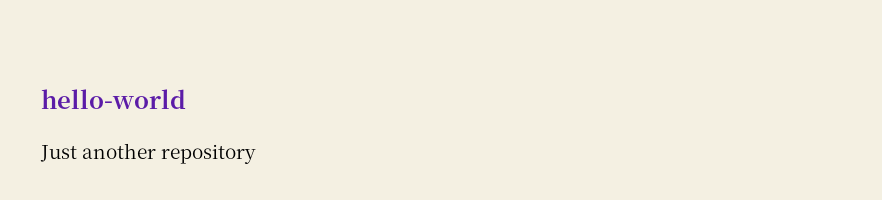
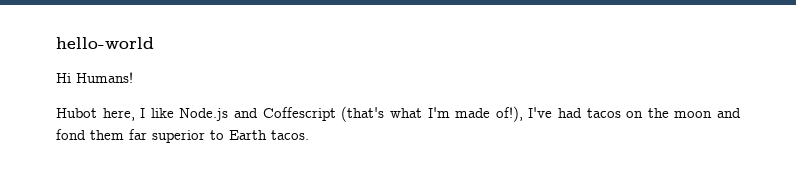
[40,143,257,164] Just another repository -> [56,72,133,83] [56,106,741,122] [56,129,309,143] Hi Humans! // Hubot here, I like Node.js and Coffescript (that's what I'm made of!), I've had tacos on the moon and fond them far superior to Earth tacos.

